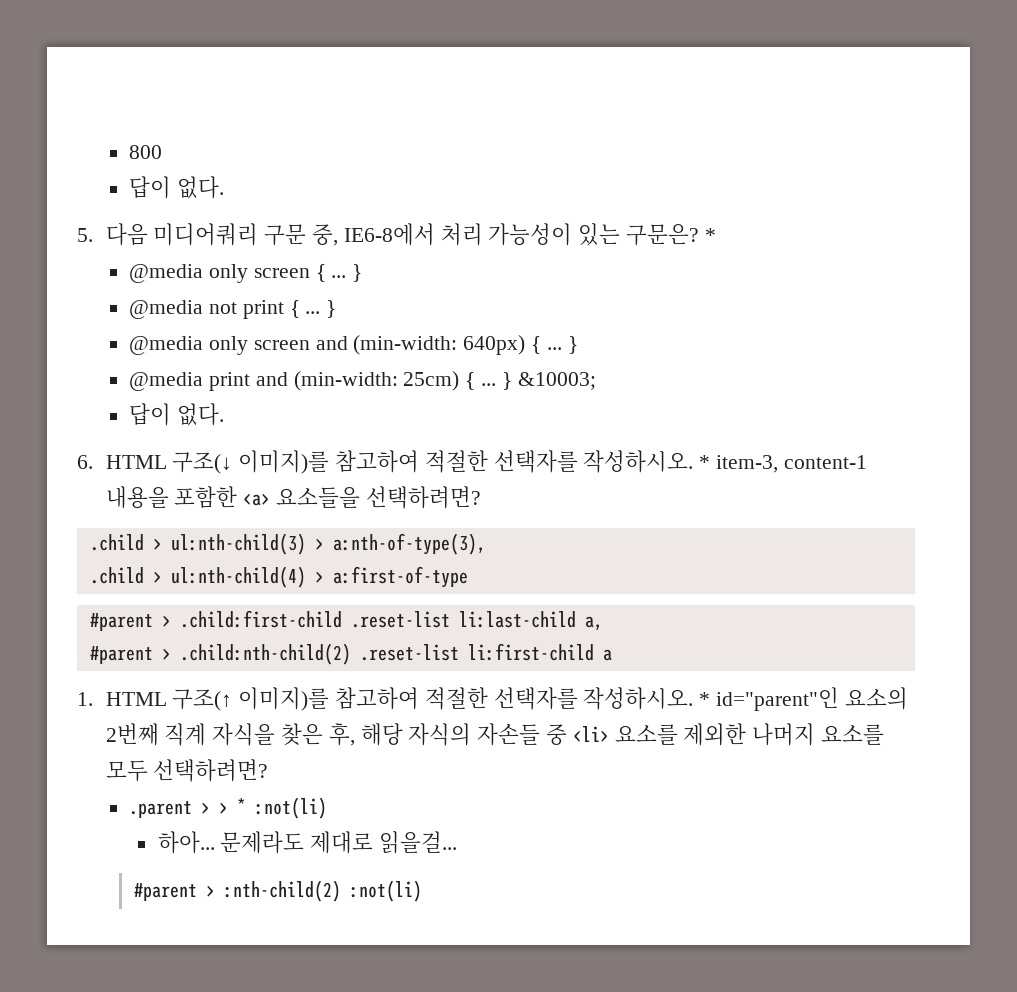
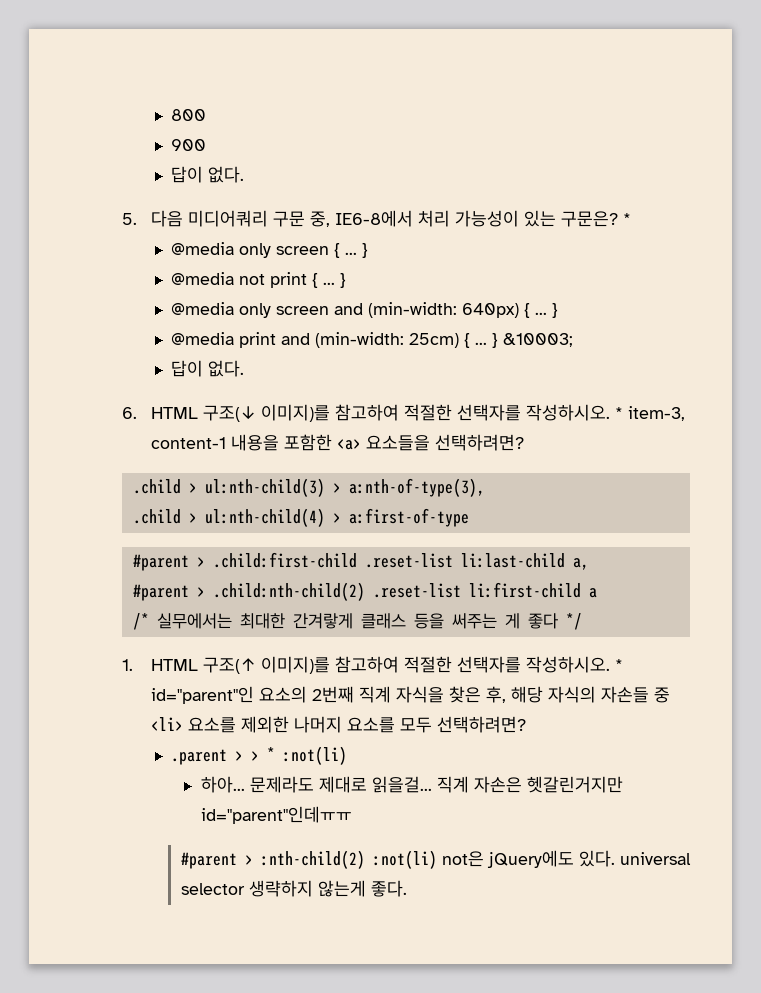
(163, 152) none -> [171,139,207,151] // 900
(612, 655) none -> [132,613,582,630] // /* 실무에서는 최대한 간겨랗게 클래스 등을 써주는 게 좋다 */
(458, 842) none -> [436,776,623,793] [200,806,352,824] 직계 자손은 헷갈린거지만 id="parent"인데ㅠㅠ
(423, 891) none -> [441,850,691,868] [180,880,407,897] not은 jQuery에도 있다. universal selector 생략하지 않는게 좋다.

